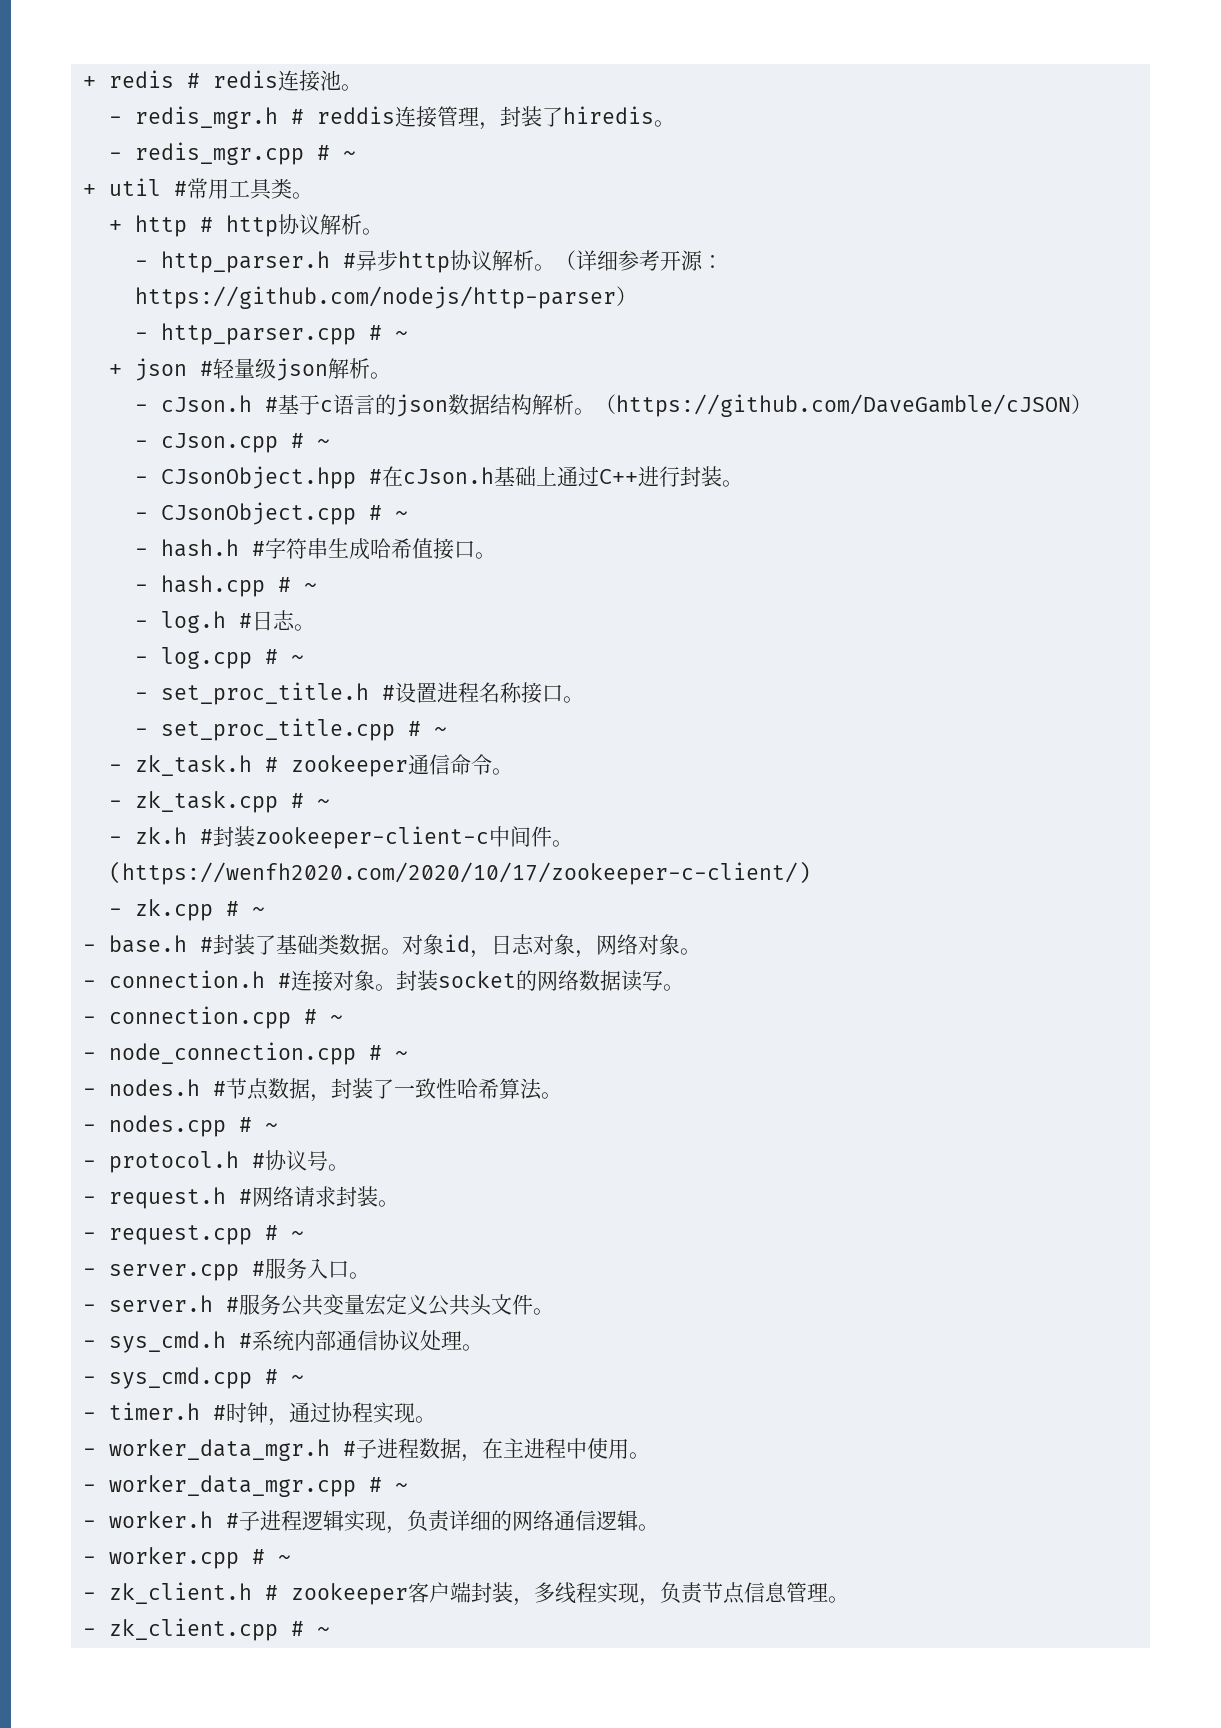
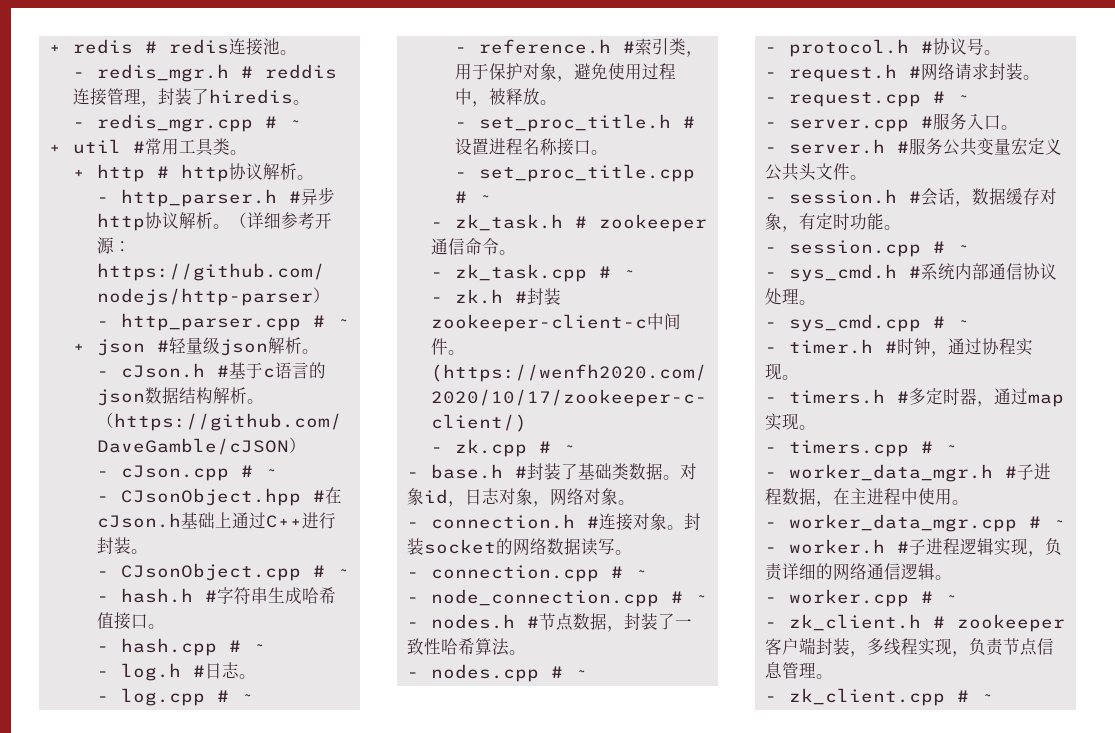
(304, 659) none -> [454,38,703,57] [454,63,676,82] [454,88,557,107] // - reference.h #索引类，用于保护对象，避免使用过程中，被释放。
(554, 1311) none -> [764,188,1057,207] [764,213,901,232] [764,240,969,257] // - session.h #会话，数据缓存对象，有定时功能。 // - session.cpp # ~
(436, 1419) none -> [764,388,1064,407] [764,413,816,431] [764,440,957,457] // - timers.h #多定时器，通过map实现。 // - timers.cpp # ~

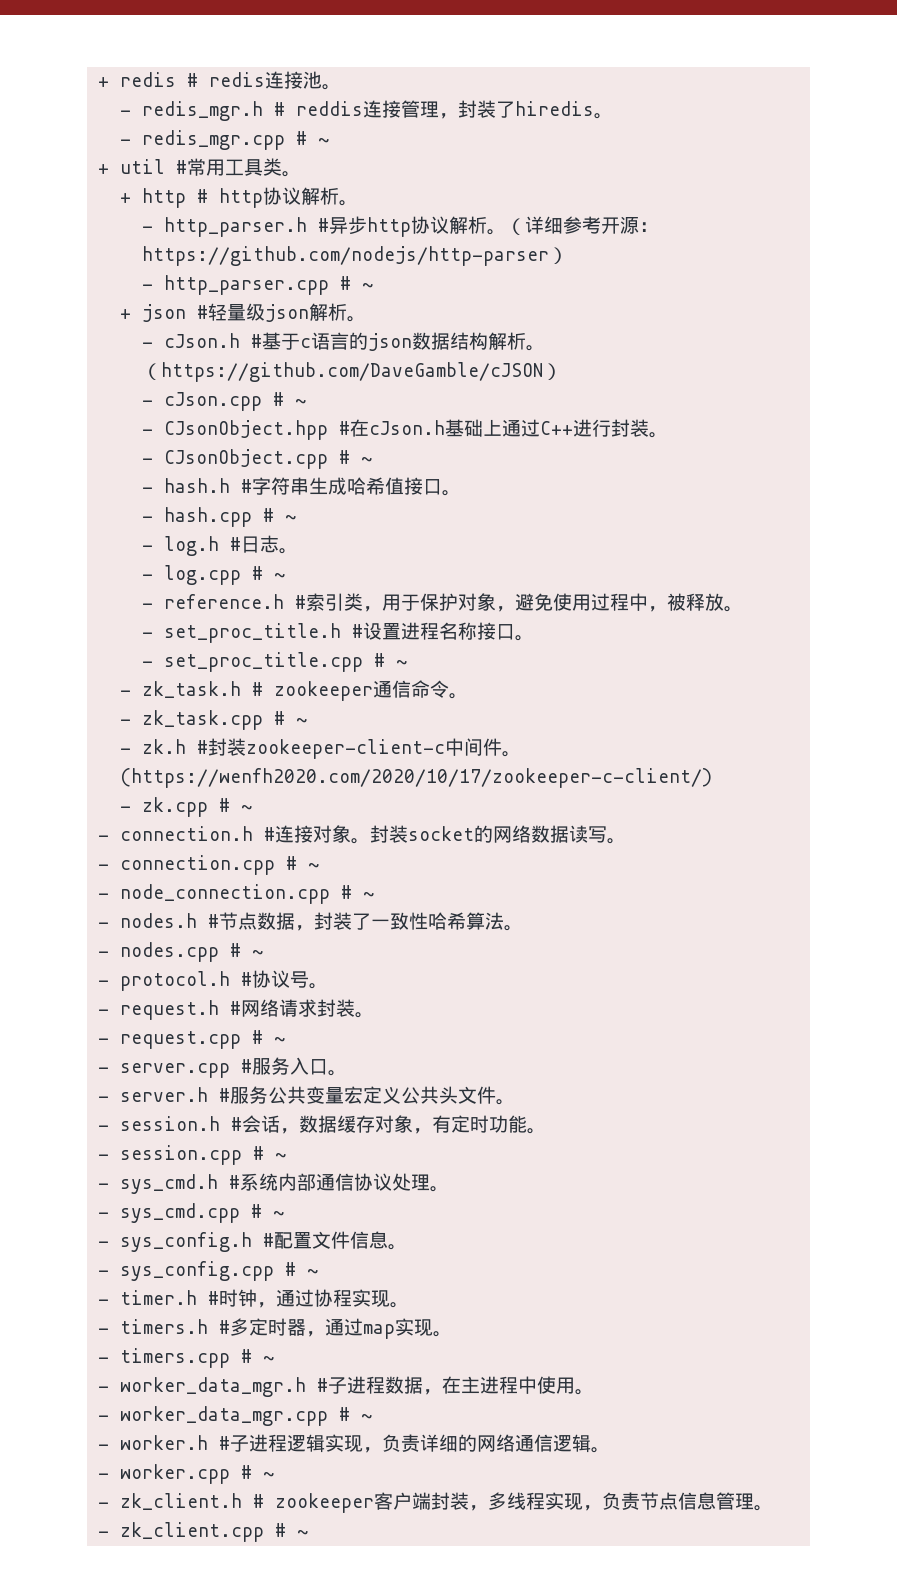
[406,463,697,480] [406,488,635,507] // - base.h #封装了基础类数据。对象id，日志对象，网络对象。 -> (252, 808) none
(969, 324) none -> [97,1231,407,1252] [97,1261,318,1281] // - sys_config.h #配置文件信息。 // - sys_config.cpp # ~

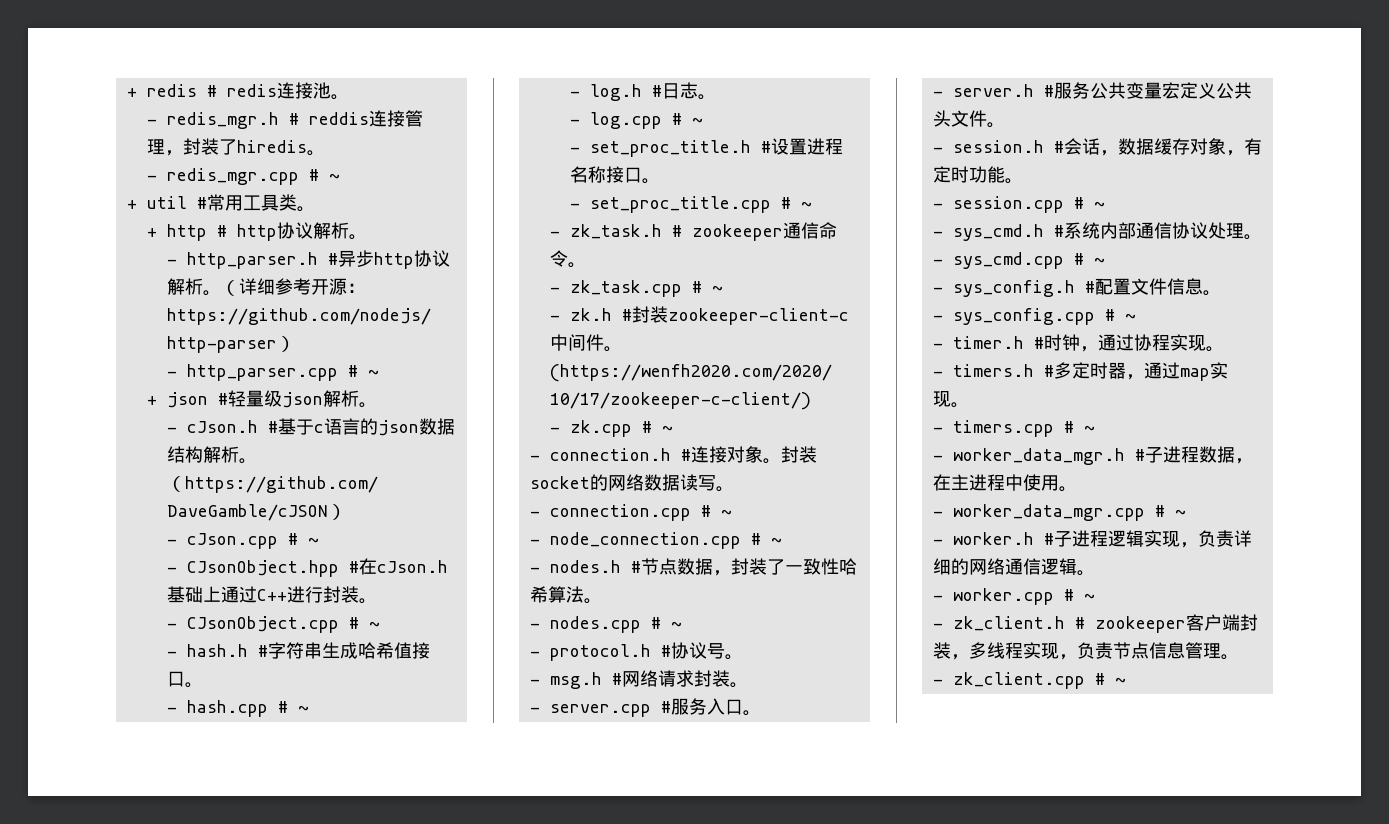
[141,593,743,612] // - reference.h #索引类，用于保护对象，避免使用过程中，被释放。 -> (703, 121) none
[119,1000,219,1020] request.h -> [549,672,602,689] msg.h
[97,1030,285,1049] // - request.cpp # ~ -> (748, 685) none

